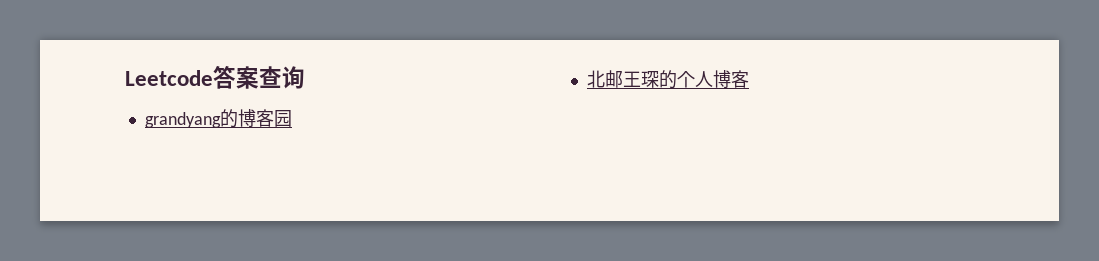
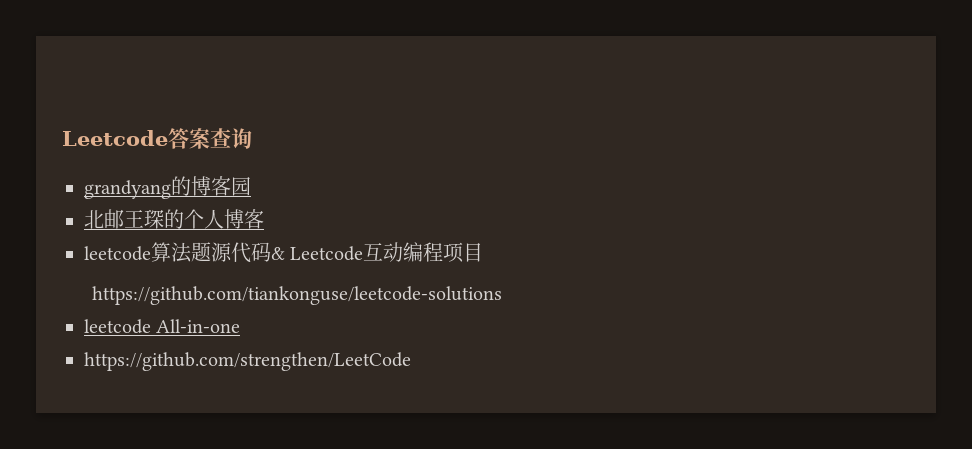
(749, 79) none -> [84,242,484,263] [91,286,502,305] [84,319,241,334] [84,352,411,371] // leetcode算法题源代码& Leetcode互动编程项目 // https://github.com/tiankonguse/leetcode-solutions // leetcode All-in-one // https://github.com/strengthen/LeetCode

